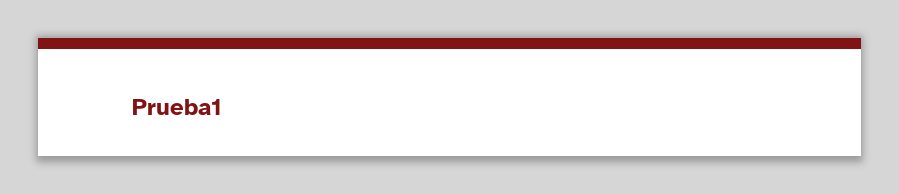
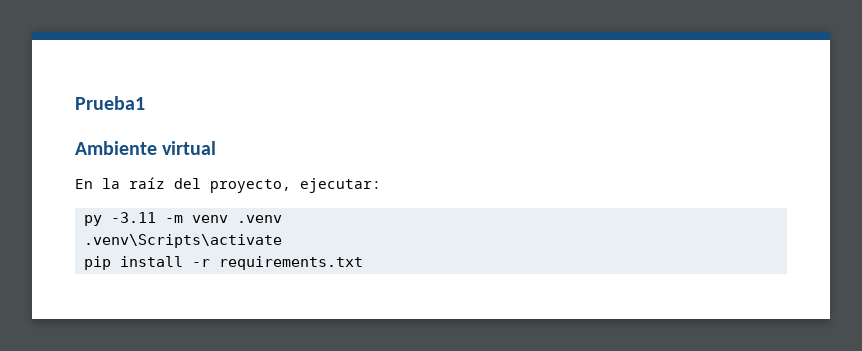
(222, 107) none -> [75,141,217,155] [75,177,381,193] [83,212,282,226] [83,234,282,248] [83,256,363,270] // Ambiente virtual // En la raíz del proyecto, ejecutar: // py -3.11 -m venv .venv // .venv\Scripts\activate // pip install -r requirements.txt

